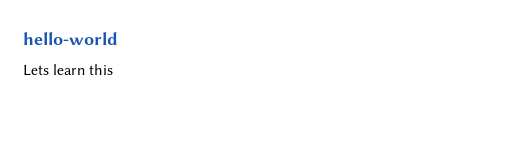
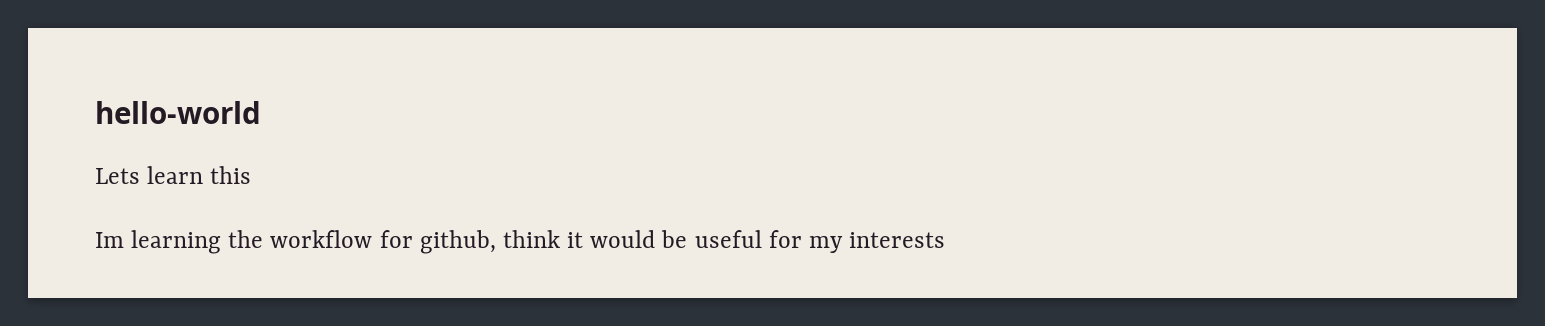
(114, 69) none -> [95,230,946,254] // Im learning the workflow for github, think it would be useful for my interests

